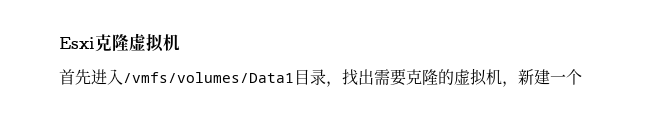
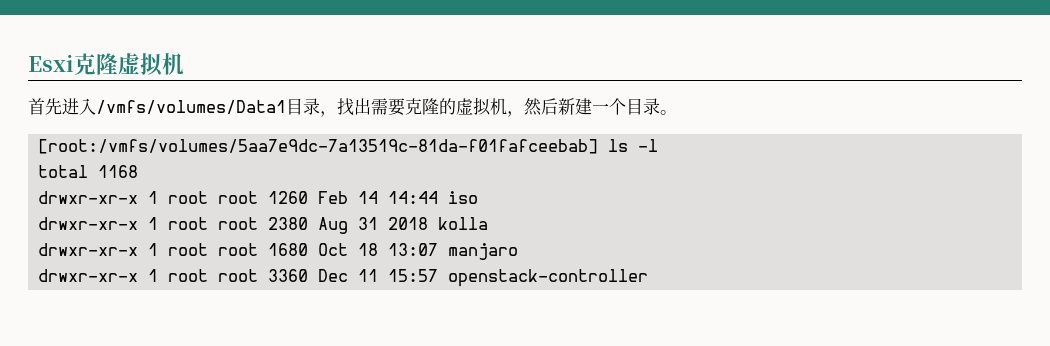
(518, 84) none -> [524,98,558,116] 然后
(582, 77) none -> [626,98,677,115] [38,139,659,154] [38,165,139,178] [38,191,479,204] [38,217,489,234] [38,243,519,260] [38,269,649,287] 目录。 // [root:/vmfs/volumes/5aa7e9dc-7a13519c-81da-f01fafceebab] ls -l // total 1168 // drwxr-xr-x 1 root root 1260 Feb 14 14:44 iso // drwxr-xr-x 1 root root 2380 Aug 31 2018 kolla // drwxr-xr-x 1 root root 1680 Oct 18 13:07 manjaro // drwxr-xr-x 1 root root 3360 Dec 11 15:57 openstack-controller

